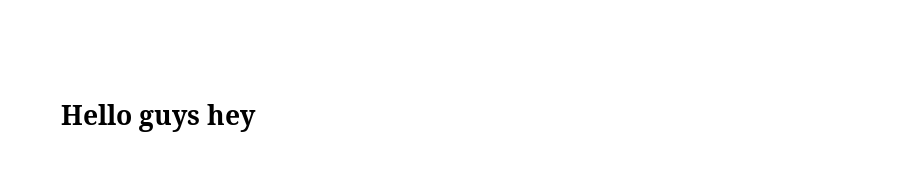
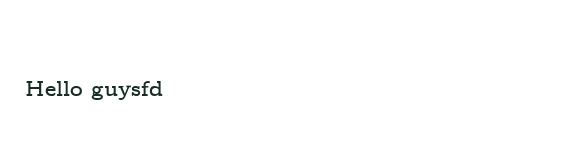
[139,104,257,132] guys hey -> [91,81,163,100] guysfd

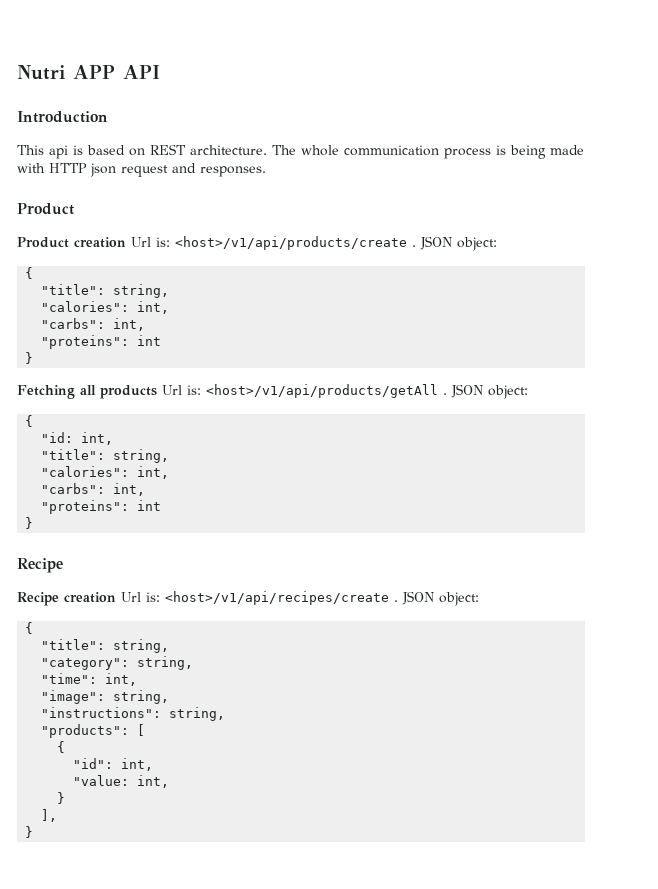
[25,81,163,100] Hello guysfd -> [17,65,160,80] [17,111,108,123] [17,144,584,159] [17,163,266,177] [17,203,74,215] [17,236,497,251] [25,267,34,279] [41,284,170,298] [41,301,170,314] [41,318,146,331] [41,335,162,349] [25,352,34,364] [17,384,528,399] [25,415,34,427] [41,432,114,445] [41,449,170,463] [41,466,170,479] [41,483,146,496] [41,500,162,514] [25,517,34,529] [17,558,63,573] [17,591,479,606] [25,622,34,634] [41,639,170,653] [41,656,194,670] [41,673,138,686] [41,690,170,704] [41,707,226,721] [41,724,146,738] [57,741,66,753] [73,758,154,771] [73,775,170,788] [57,792,66,804] [41,809,58,822] [25,826,34,838] Nutri APP API // Introduction // This api is based on REST architecture. The whole communication process is being made with HTTP json request and responses. // Product // Product creation Url is: <host>/v1/api/products/create . JSON object: // { // "title": string, // "calories": int, // "carbs": int, // "proteins": int // } // Fetching all products Url is: <host>/v1/api/products/getAll . JSON object: // { // "id: int, // "title": string, // "calories": int, // "carbs": int, // "proteins": int // } // Recipe // Recipe creation Url is: <host>/v1/api/recipes/create . JSON object: // { // "title": string, // "category": string, // "time": int, // "image": string, // "instructions": string, // "products": [ // { // "id": int, // "value: int, // } // ], // }

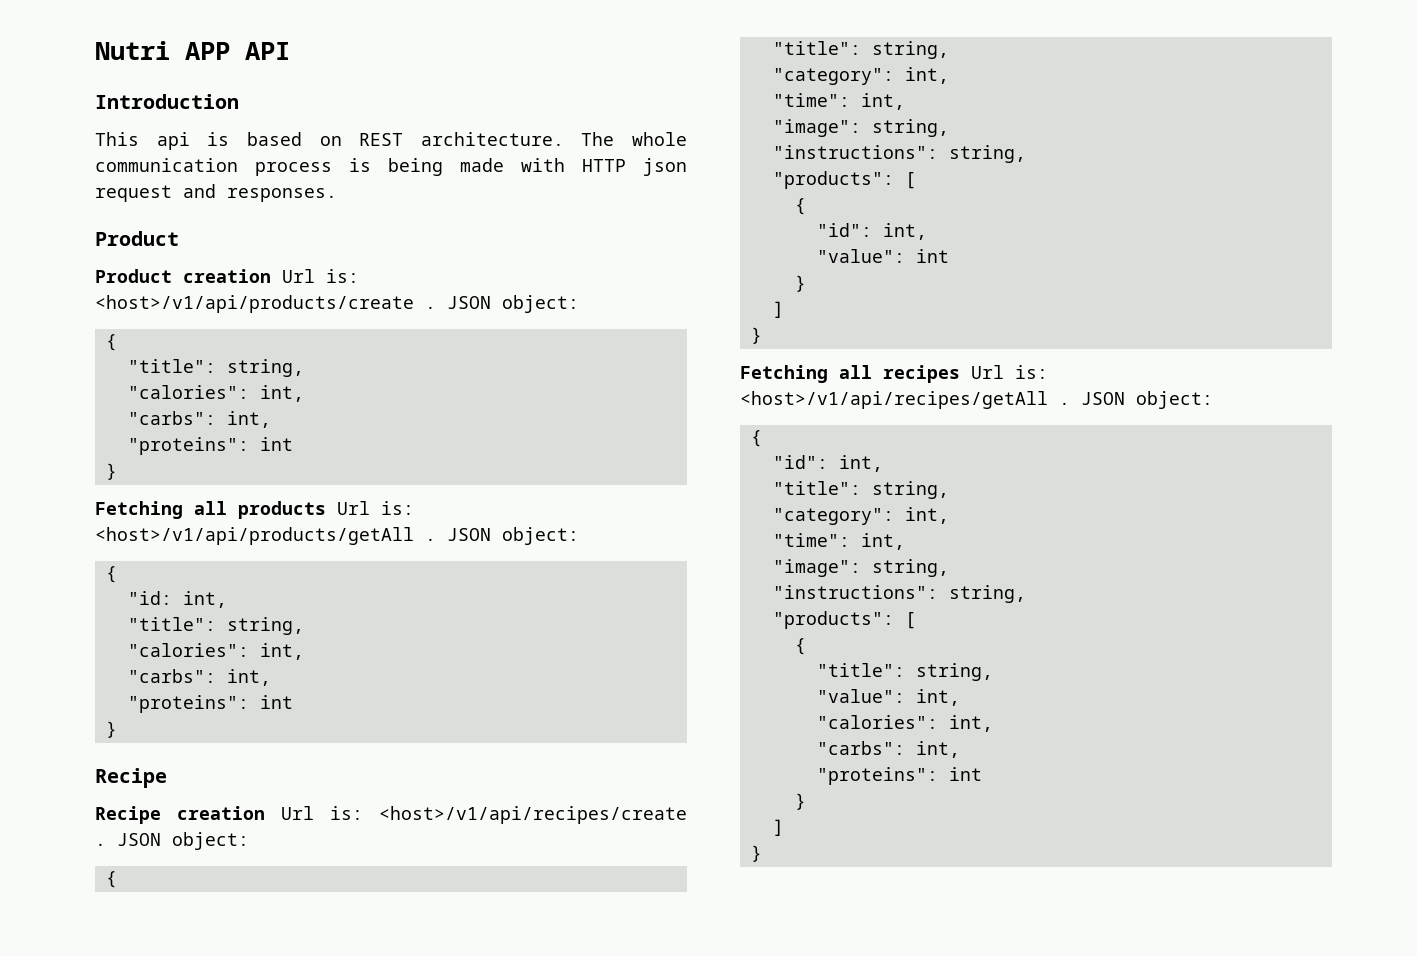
[137,656,194,670] string, -> [904,67,949,84] int,
[73,775,170,788] [57,792,66,804] [41,809,58,822] [25,826,34,838] "value: int, // } // ], // } -> [816,249,949,263] [794,275,806,292] [772,301,784,318] [750,327,762,344] [740,365,1048,383] [740,391,1213,409] [750,430,762,447] [772,455,883,472] [772,481,949,499] [772,507,949,525] [772,533,905,550] [772,559,949,577] [772,585,1026,603] [772,611,916,629] [794,638,806,655] [816,663,993,681] [816,689,960,706] [816,715,993,732] [816,741,960,758] [816,767,982,785] [794,793,806,810] [772,819,784,836] [750,845,762,862] "value": int // } // ] // } // Fetching all recipes Url is: <host>/v1/api/recipes/getAll . JSON object: // { // "id": int, // "title": string, // "category": int, // "time": int, // "image": string, // "instructions": string, // "products": [ // { // "title": string, // "value": int, // "calories": int, // "carbs": int, // "proteins": int // } // ] // }

